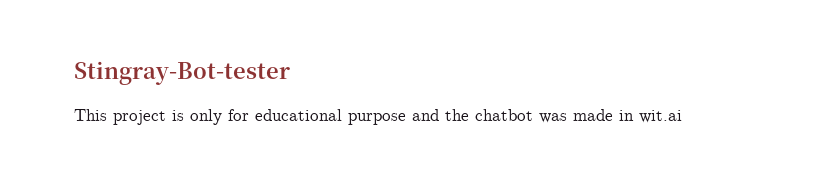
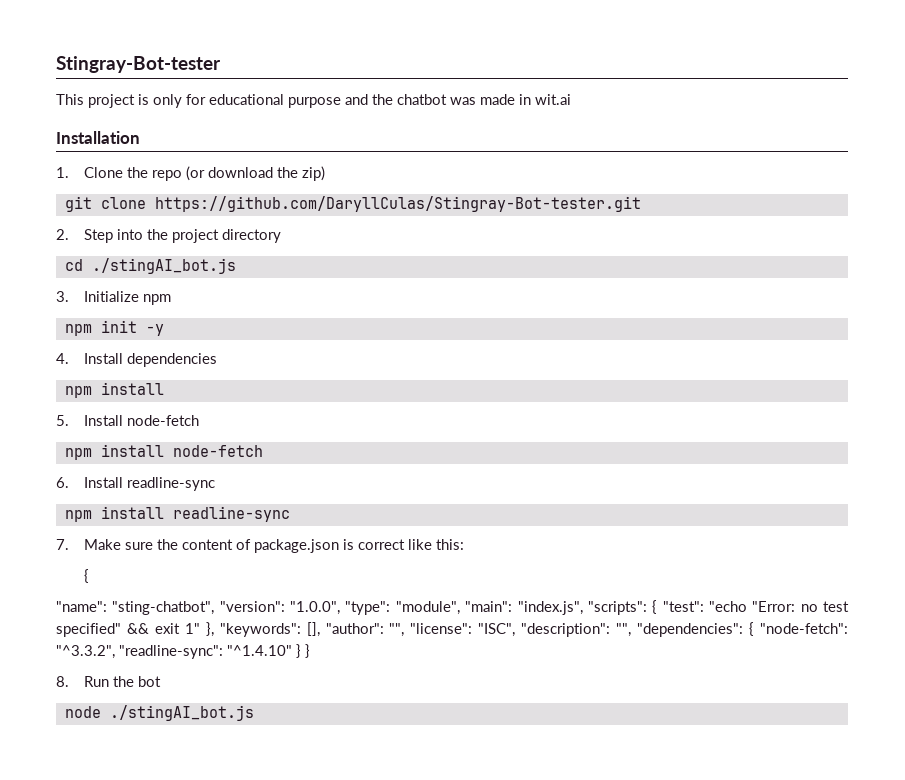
(682, 116) none -> [56,131,140,144] [56,166,326,181] [64,196,641,212] [56,229,282,243] [64,258,236,274] [56,291,172,305] [64,320,164,336] [56,353,218,367] [64,382,164,398] [56,415,200,426] [64,444,263,460] [56,477,216,491] [64,506,290,522] [56,539,465,553] [84,569,90,583] [56,600,850,615] [56,622,848,637] [56,644,310,659] [56,676,162,687] [64,705,254,721] // Installation // 1. Clone the repo (or download the zip) // git clone https://github.com/DaryllCulas/Stingray-Bot-tester.git // 2. Step into the project directory // cd ./stingAI_bot.js // 3. Initialize npm // npm init -y // 4. Install dependencies // npm install // 5. Install node-fetch // npm install node-fetch // 6. Install readline-sync // npm install readline-sync // 7. Make sure the content of package.json is correct like this: // { // "name": "sting-chatbot", "version": "1.0.0", "type": "module", "main": "index.js", "scripts": { "test": "echo "Error: no test specified" && exit 1" }, "keywords": [], "author": "", "license": "ISC", "description": "", "dependencies": { "node-fetch": "^3.3.2", "readline-sync": "^1.4.10" } } // 8. Run the bot // node ./stingAI_bot.js

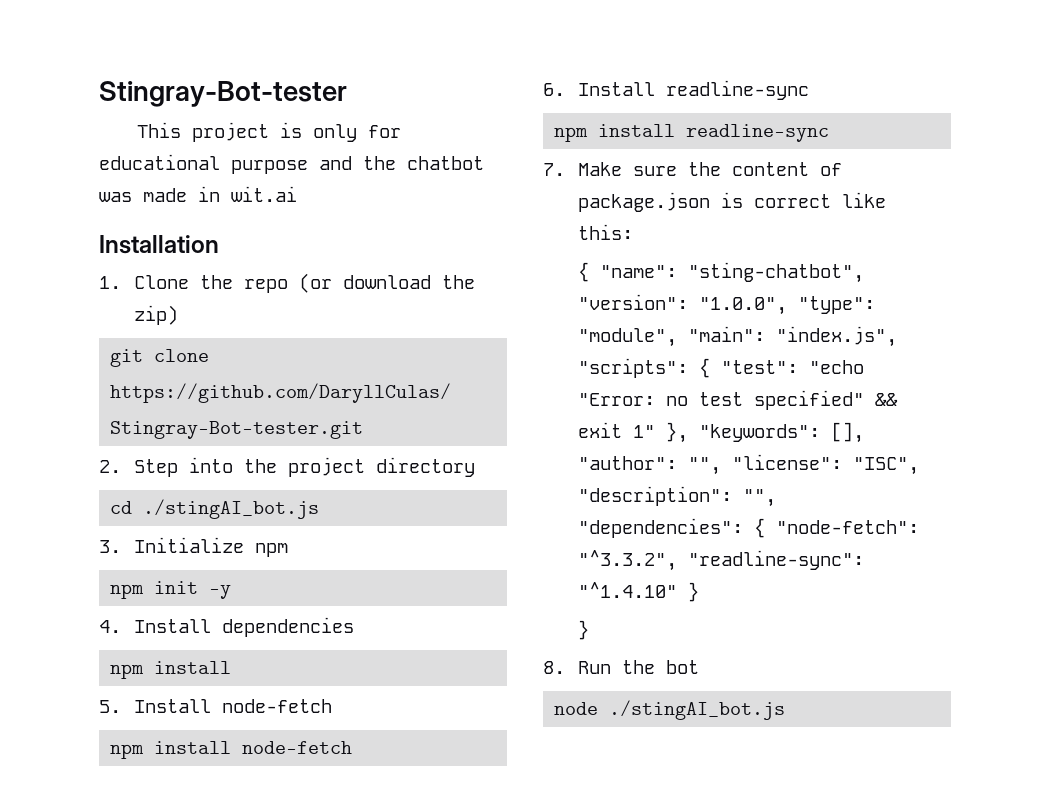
(90, 576) // -> (590, 272) none
(301, 651) none -> (700, 592) //

